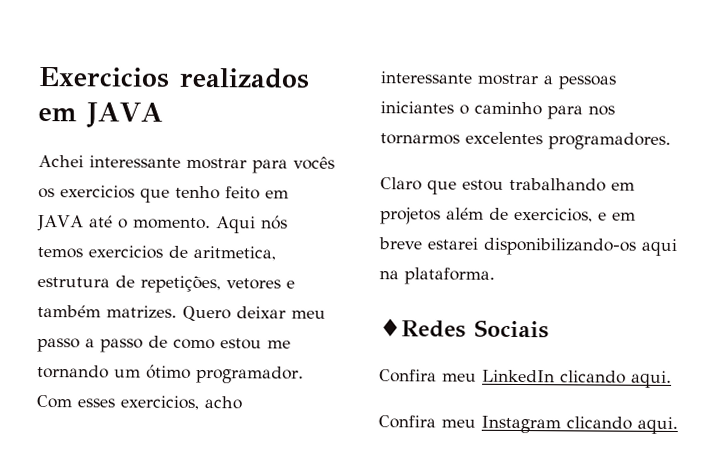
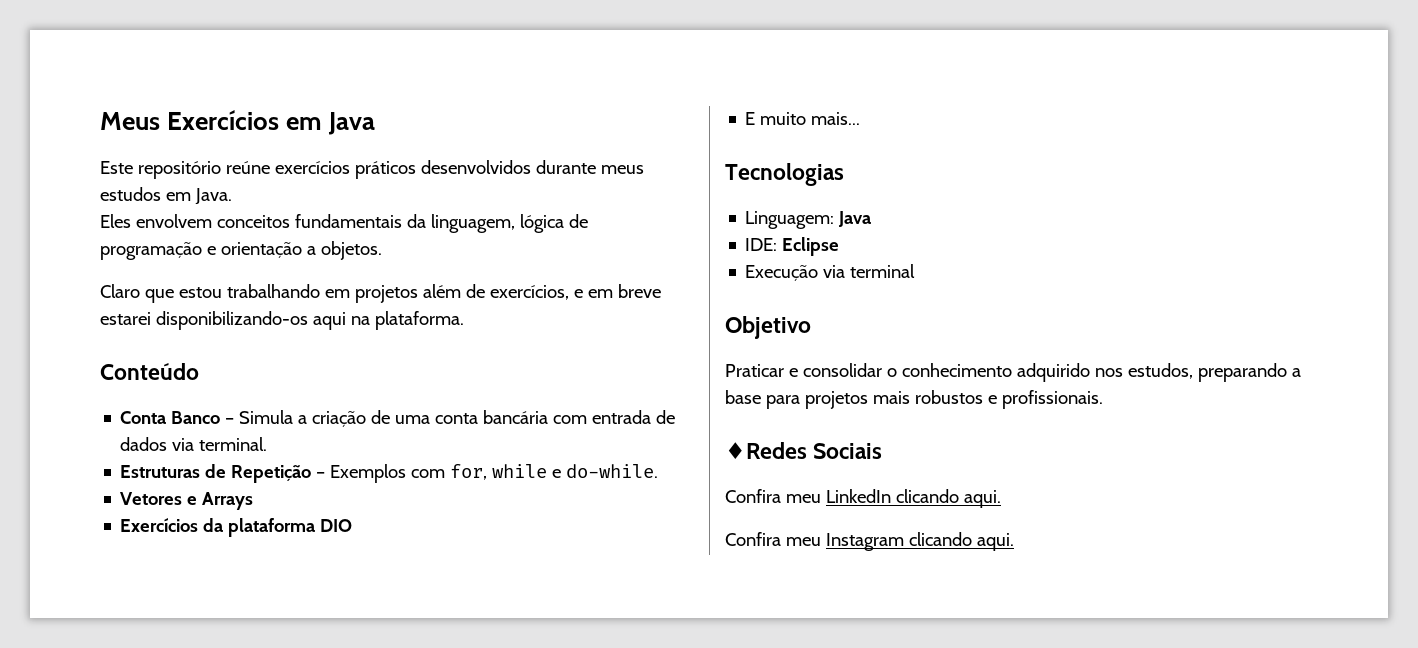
[38,66,310,89] [38,102,163,128] [38,154,335,174] [38,185,289,203] [37,214,288,234] [37,245,276,261] [37,275,295,294] [37,304,326,322] [37,335,291,353] [37,364,304,384] [36,394,242,411] [380,71,617,90] [380,101,615,120] [380,131,671,150] Exercicios realizados em JAVA // Achei interessante mostrar para vocês os exercicios que tenho feito em JAVA até o momento. Aqui nós temos exercicios de aritmetica, estrutura de repetições, vetores e também matrizes. Quero deixar meu passo a passo de como estou me tornando um ótimo programador. Com esses exercicios, acho interessante mostrar a pessoas iniciantes o caminho para nos tornarmos excelentes programadores. -> [100,110,376,135] [100,160,644,179] [100,187,232,205] [100,214,588,233] [100,241,382,260] Meus Exercícios em Java // Este repositório reúne exercícios práticos desenvolvidos durante meus estudos em Java. // Eles envolvem conceitos fundamentais da linguagem, lógica de programação e orientação a objetos.
[514,207,593,223] exercicios, -> [489,285,569,300] exercícios,
(495, 276) none -> [100,363,199,380] [120,410,676,427] [120,437,268,451] [120,464,659,483] [120,492,254,510] [120,518,353,537] [745,112,861,125] [725,163,844,186] [745,211,872,229] [745,237,840,256] [745,264,916,281] [725,316,811,339] [725,363,1301,382] [725,390,1103,409] // Conteúdo // Conta Banco – Simula a criação de uma conta bancária com entrada de dados via terminal. // Estruturas de Repetição – Exemplos com for, while e do-while. // Vetores e Arrays // Exercícios da plataforma DIO // E muito mais... // Tecnologias // Linguagem: Java // IDE: Eclipse // Execução via terminal // Objetivo // Praticar e consolidar o conhecimento adquirido nos estudos, preparando a base para projetos mais robustos e profissionais.

